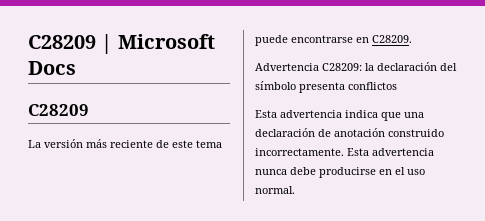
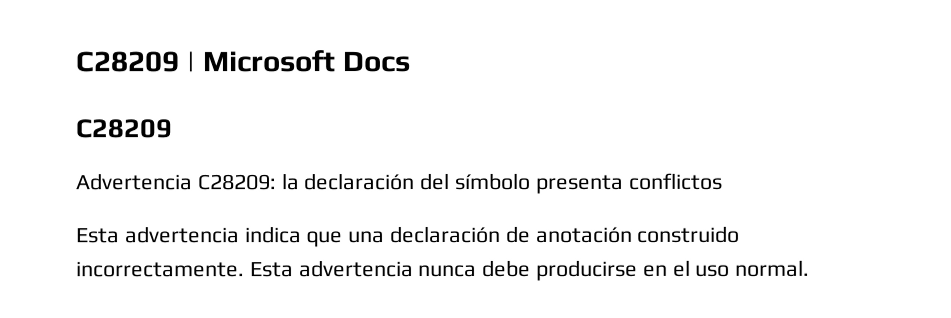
[28,139,222,148] [255,35,412,46] // La versión más reciente de este tema puede encontrarse en C28209. -> (172, 129) none

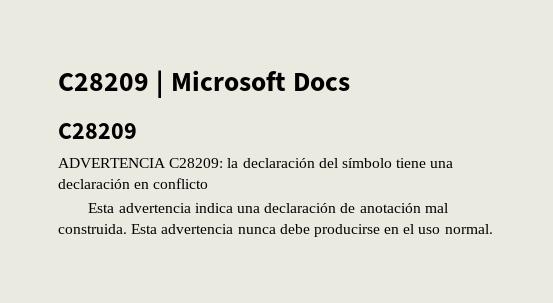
[76,173,193,191] Advertencia -> [58,158,166,168] ADVERTENCIA
[535,172,723,194] presenta conflictos -> [396,158,454,168] [58,178,209,189] tiene una declaración en conflicto
[306,231,344,248] que -> (233, 208) none
[637,225,741,243] [76,261,245,278] construido incorrectamente. -> [424,203,448,213] [58,224,127,234] mal construida.

